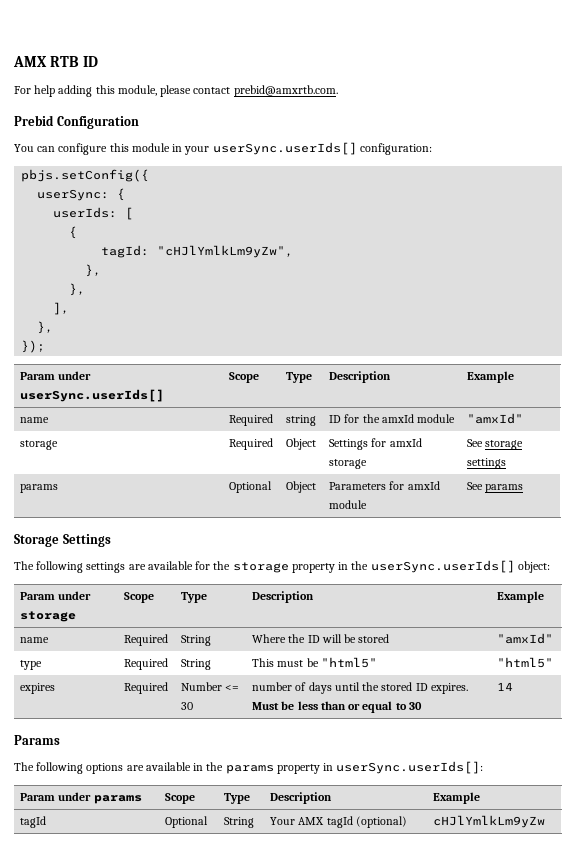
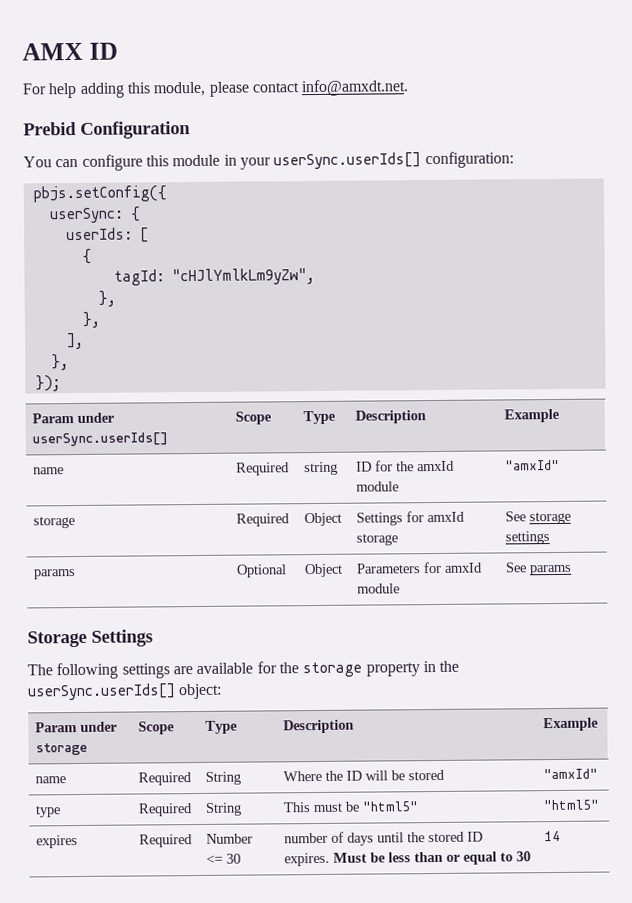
[13,56,80,67] AMX RTB -> [22,42,83,61] AMX
[233,85,338,97] prebid@amxrtb.com. -> [301,79,410,97] info@amxdt.net.
[14,735,60,745] [14,761,484,774] [20,792,142,804] [165,793,196,804] [224,793,251,804] [270,792,333,804] [433,792,481,804] [20,816,47,828] [165,816,209,828] [224,817,255,828] [270,816,407,828] [433,815,546,828] // Params // The following options are available in the params property in userSync.userIds[]: // Param under params | Scope | Type | Description | Example // tagId | Optional | String | Your AMX tagId (optional) | cHJlYmlkLm9yZw -> (562, 836) none

